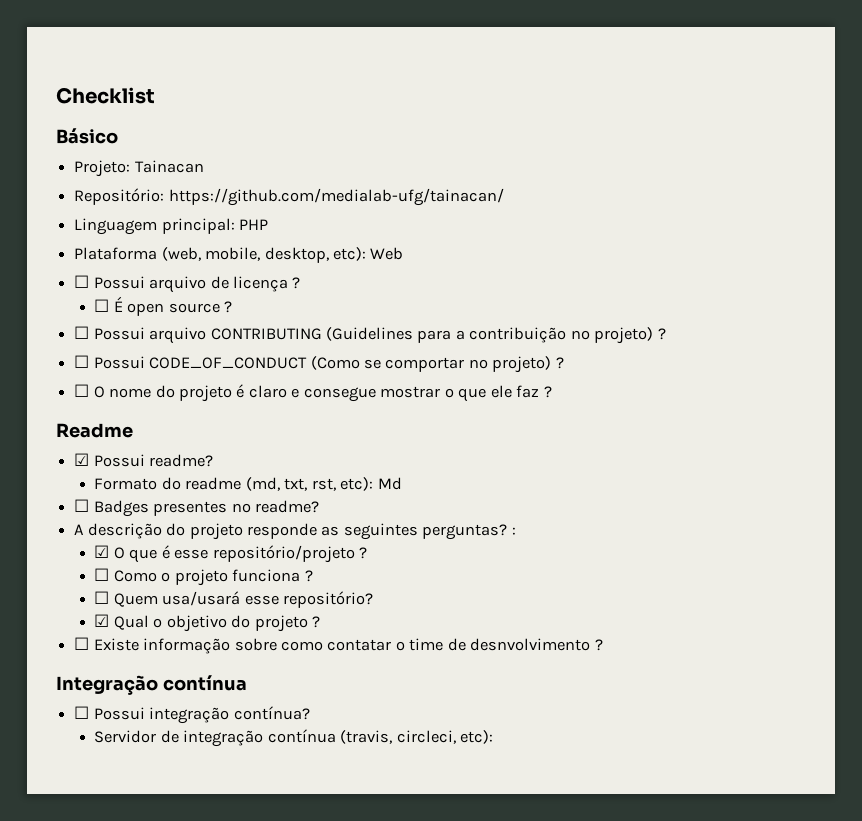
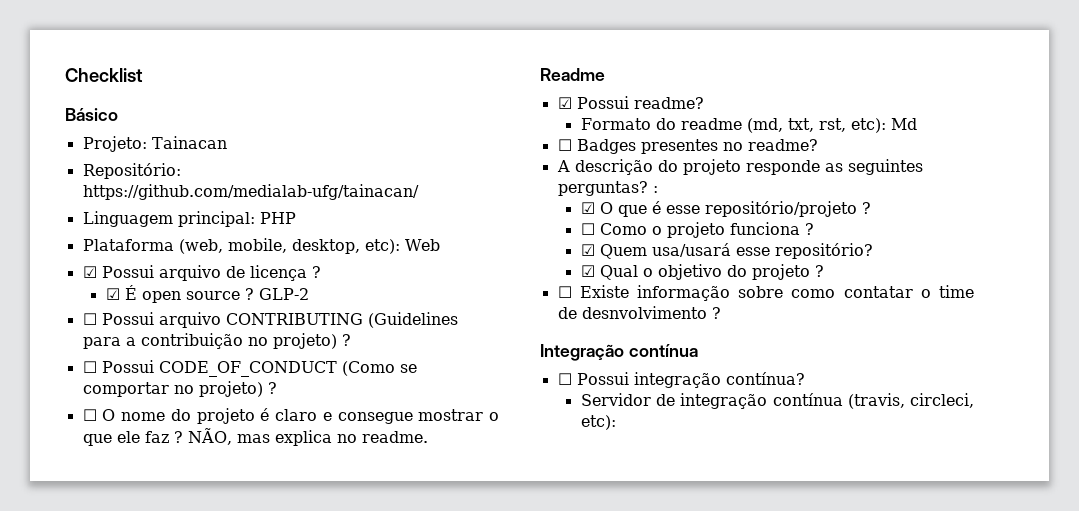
[74,275,90,288] ☐ -> [82,266,97,278] ☑
[94,299,110,312] ☐ -> [105,288,120,300] ☑
(233, 307) none -> [258,288,309,300] GLP-2
(552, 392) none -> [187,428,428,446] NÃO, mas explica no readme.
[94,591,110,604] ☐ -> [580,244,595,256] ☑

